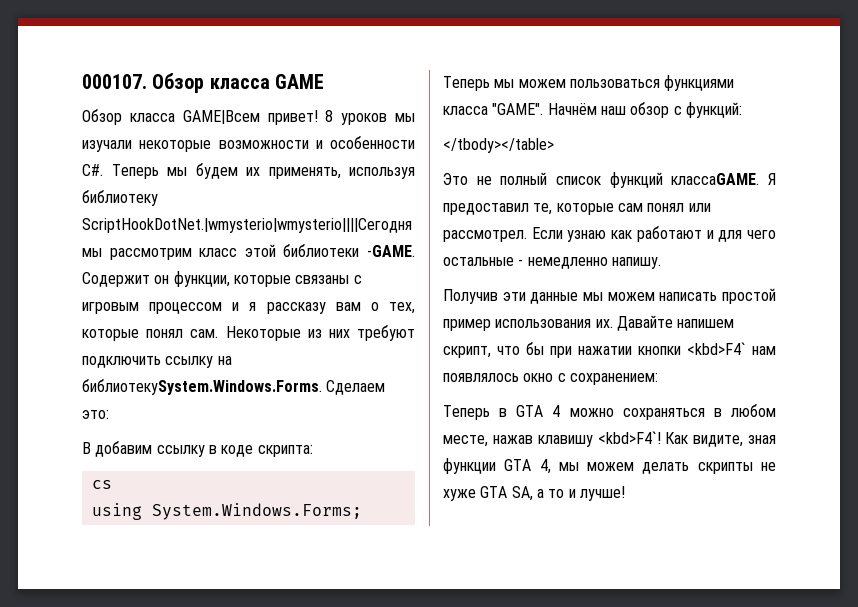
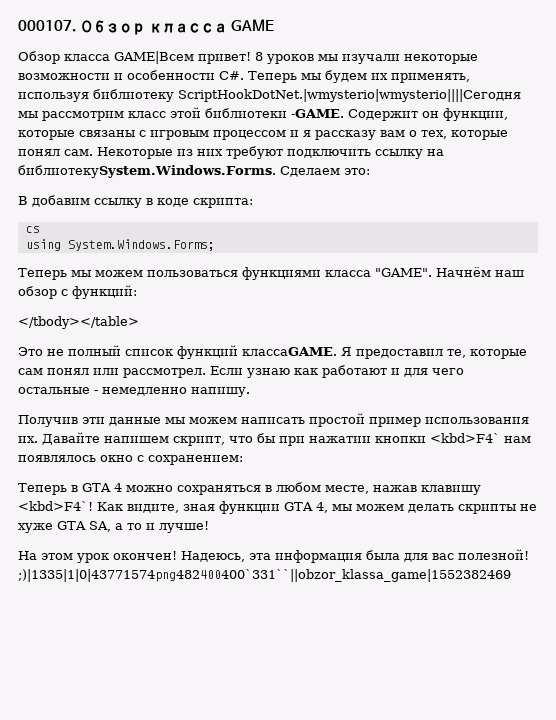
(625, 493) none -> [18,549,529,563] [18,569,511,582] // На этом урок окончен! Надеюсь, эта информация была для вас полезной! ;)|1335|1|0|43771574png482400400`331``||obzor_klassa_game|1552382469

